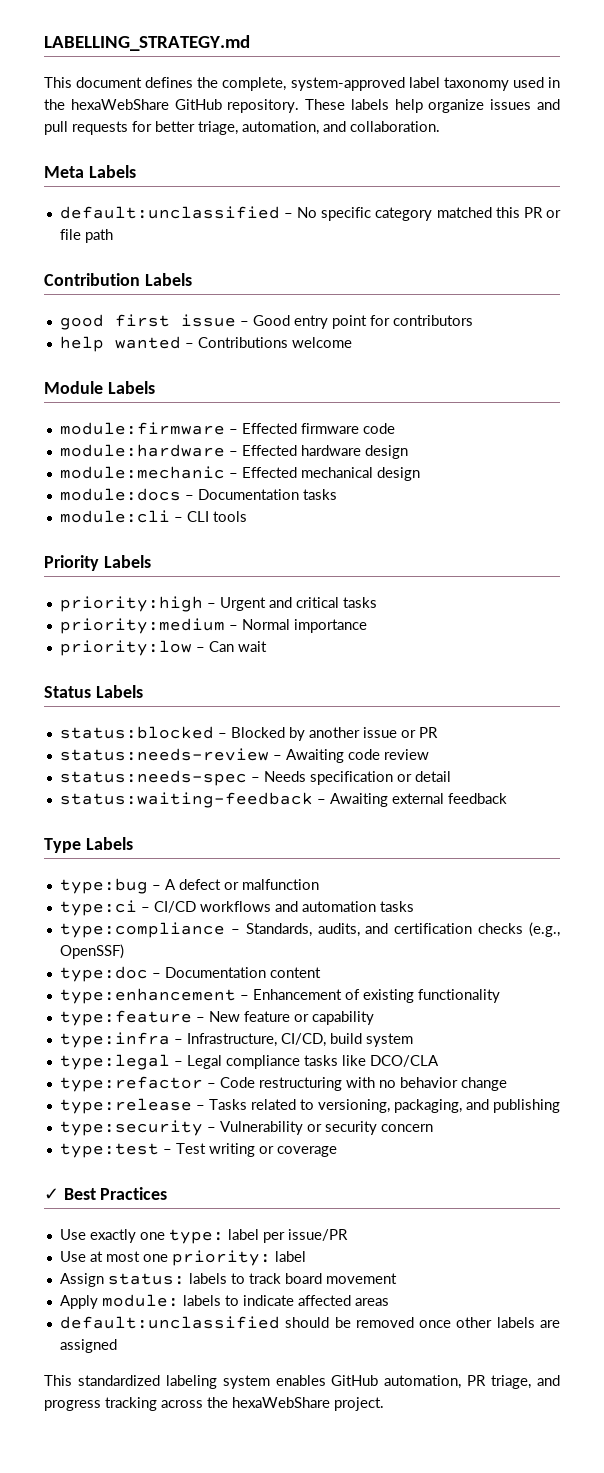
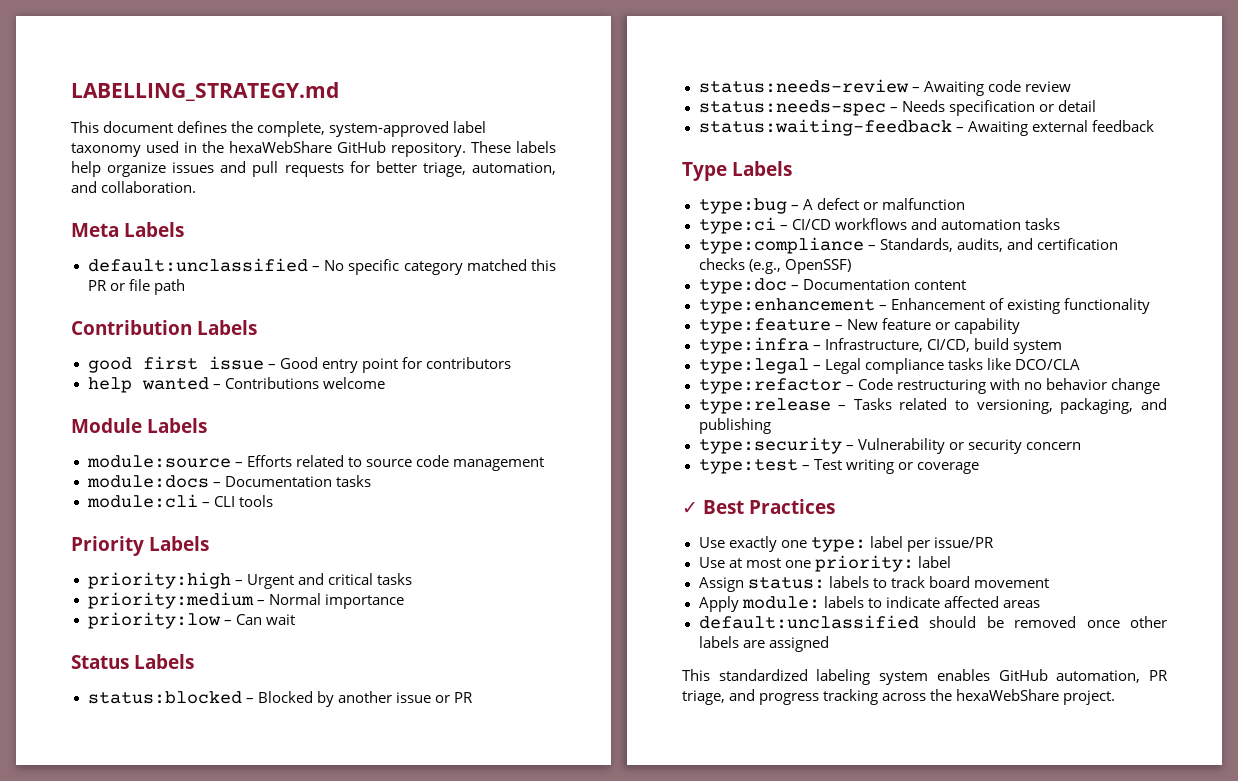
[59,422,395,435] [59,444,408,459] [59,466,420,481] module:firmware – Effected firmware code // module:hardware – Effected hardware design // module:mechanic – Effected mechanical design -> [86,455,544,471] module:source – Efforts related to source code management

